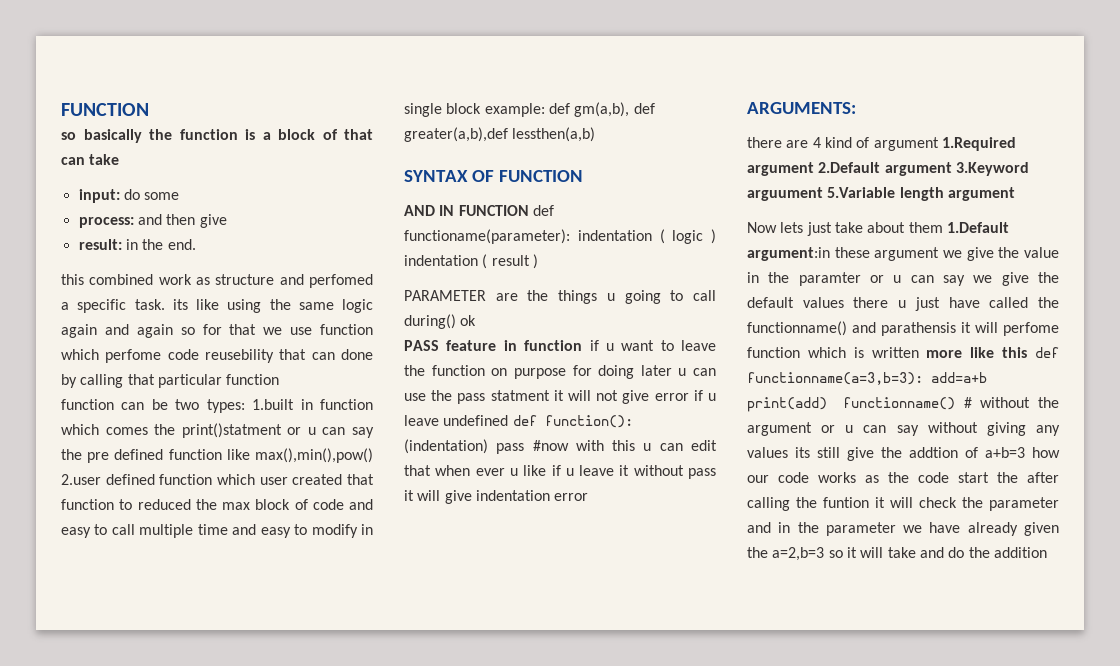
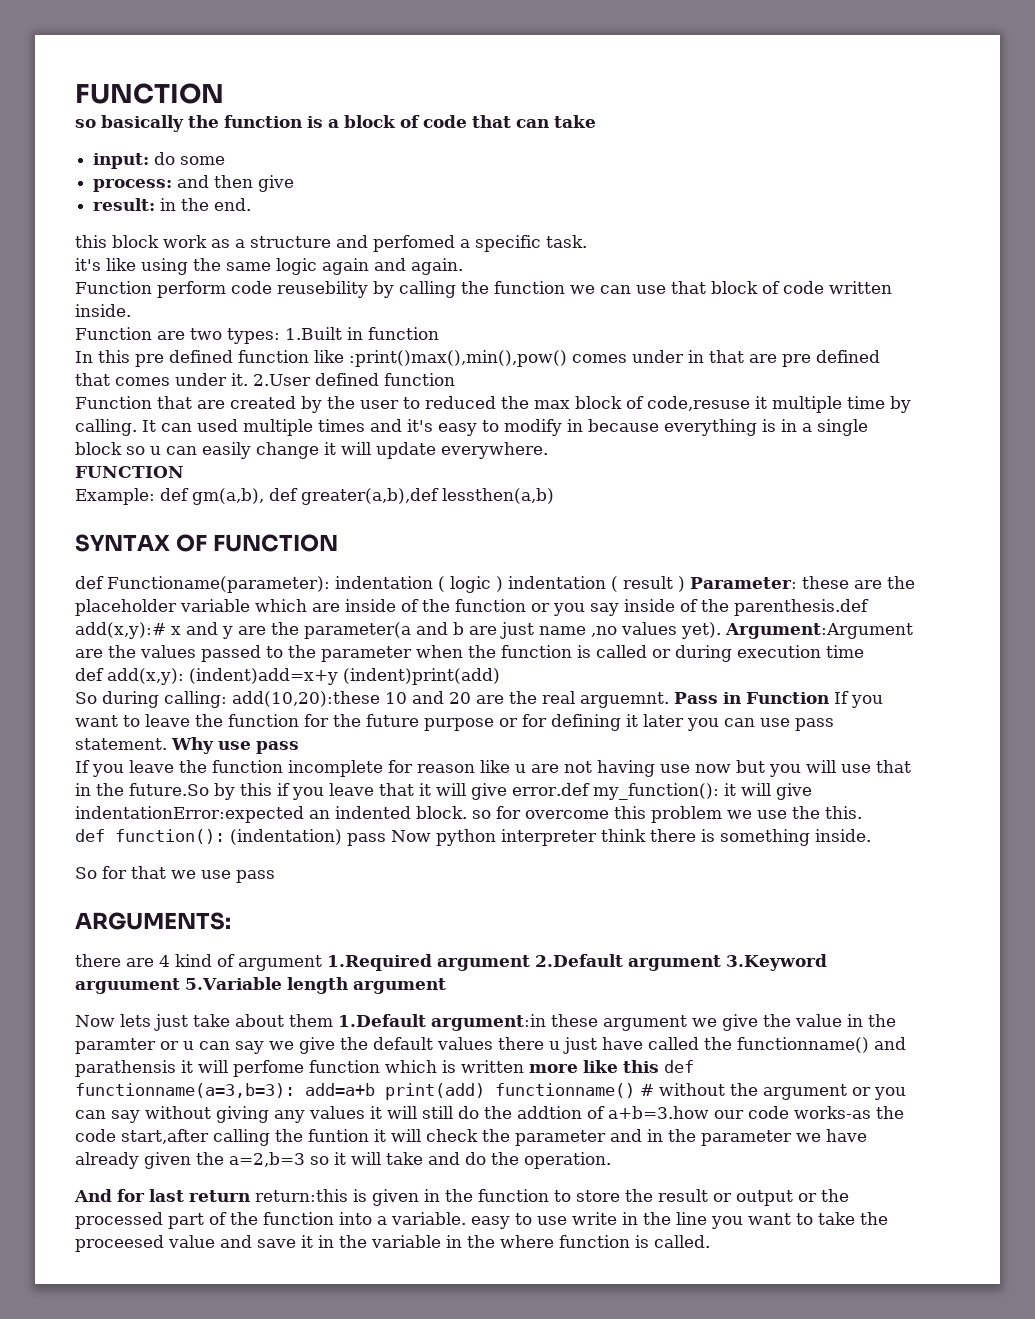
(338, 134) none -> [423,115,467,128] code
[89,274,154,285] combined -> [112,235,159,248] block
(211, 281) none -> [235,239,245,248] a
[172,299,188,310] its -> [75,258,101,271] // it's
[136,324,373,338] [61,349,373,363] [61,374,280,388] [61,399,373,413] [61,423,374,438] [61,448,373,463] [61,474,374,485] [61,499,114,510] again so for that we use function which perfome code reusebility that can done by calling that particular function // function can be two types: 1.built in function which comes the print()statment or u can say the pre defined function like max(),min(),pow() 2.user defined function which user created that function -> [411,258,463,275] [75,281,892,298] [75,304,131,317] [75,327,439,344] [75,350,880,367] [75,373,455,386] [75,396,399,413] again. // Function perform code reusebility by calling the function we can use that block of code written inside. // Function are two types: 1.Built in function // In this pre defined function like :print()max(),min(),pow() comes under in that are pre defined that comes under it. 2.User defined function // Function that are created by the user
[312,499,373,510] [61,524,374,538] [404,103,545,117] code and easy to call multiple time and easy to modify in single block example: -> [647,396,911,413] [75,419,868,436] [75,442,548,459] [75,466,184,478] [75,488,155,505] code,resuse it multiple time by calling. It can used multiple times and it's easy to modify in because everything is in a single block so u can easily change it will update everywhere. // FUNCTION // Example:
[404,205,554,216] [404,229,570,244] AND IN FUNCTION def functioname(parameter): -> [75,576,330,593] def Functioname(parameter):
[404,290,716,304] [404,314,477,329] [404,340,614,351] // PARAMETER are the things u going to call during() ok // PASS feature in function if u -> [690,576,915,589] [75,599,869,616] [75,622,913,639] [75,645,864,662] [75,668,500,685] [75,691,883,708] Parameter: these are the placeholder variable which are inside of the function or you say inside of the parenthesis.def add(x,y):# x and y are the parameter(a and b are just name ,no values yet). Argument:Argument are the values passed to the parameter when the function is called or during execution time // def add(x,y): (indent)add=x+y (indent)print(add) // So during calling: add(10,20):these 10 and 20 are the real arguemnt. Pass in Function If you
[491,365,716,379] [404,390,716,404] [404,415,633,428] [404,439,717,454] [404,465,716,479] [404,490,589,504] on purpose for doing later u can use the pass statment it will not give error if u leave undefined def function(): (indentation) pass #now with this u can edit that when ever u like if u leave it without pass it will give indentation error -> [304,714,834,731] [75,737,299,754] [75,760,911,777] [75,783,812,800] [75,806,862,823] [75,829,871,846] [75,866,275,883] for the future purpose or for defining it later you can use pass statement. Why use pass // If you leave the function incomplete for reason like u are not having use now but you will use that in the future.So by this if you leave that it will give error.def my_function(): it will give indentationError:expected an indented block. so for overcome this problem we use the this. // def function(): (indentation) pass Now python interpreter think there is something inside. // So for that we use pass
[845,425,854,433] u -> [874,1087,906,1100] you
[795,447,1060,461] [747,472,1059,483] its still give the addtion of a+b=3 how our code works as the code start the after -> [370,1106,904,1119] [75,1129,209,1144] it will still do the addtion of a+b=3.how our code works-as the code start,after
[993,547,1047,558] addition -> [524,1152,611,1169] [74,1189,849,1206] [75,1212,888,1229] [75,1235,710,1252] operation. // And for last return return:this is given in the function to store the result or output or the processed part of the function into a variable. easy to use write in the line you want to take the proceesed value and save it in the variable in the where function is called.

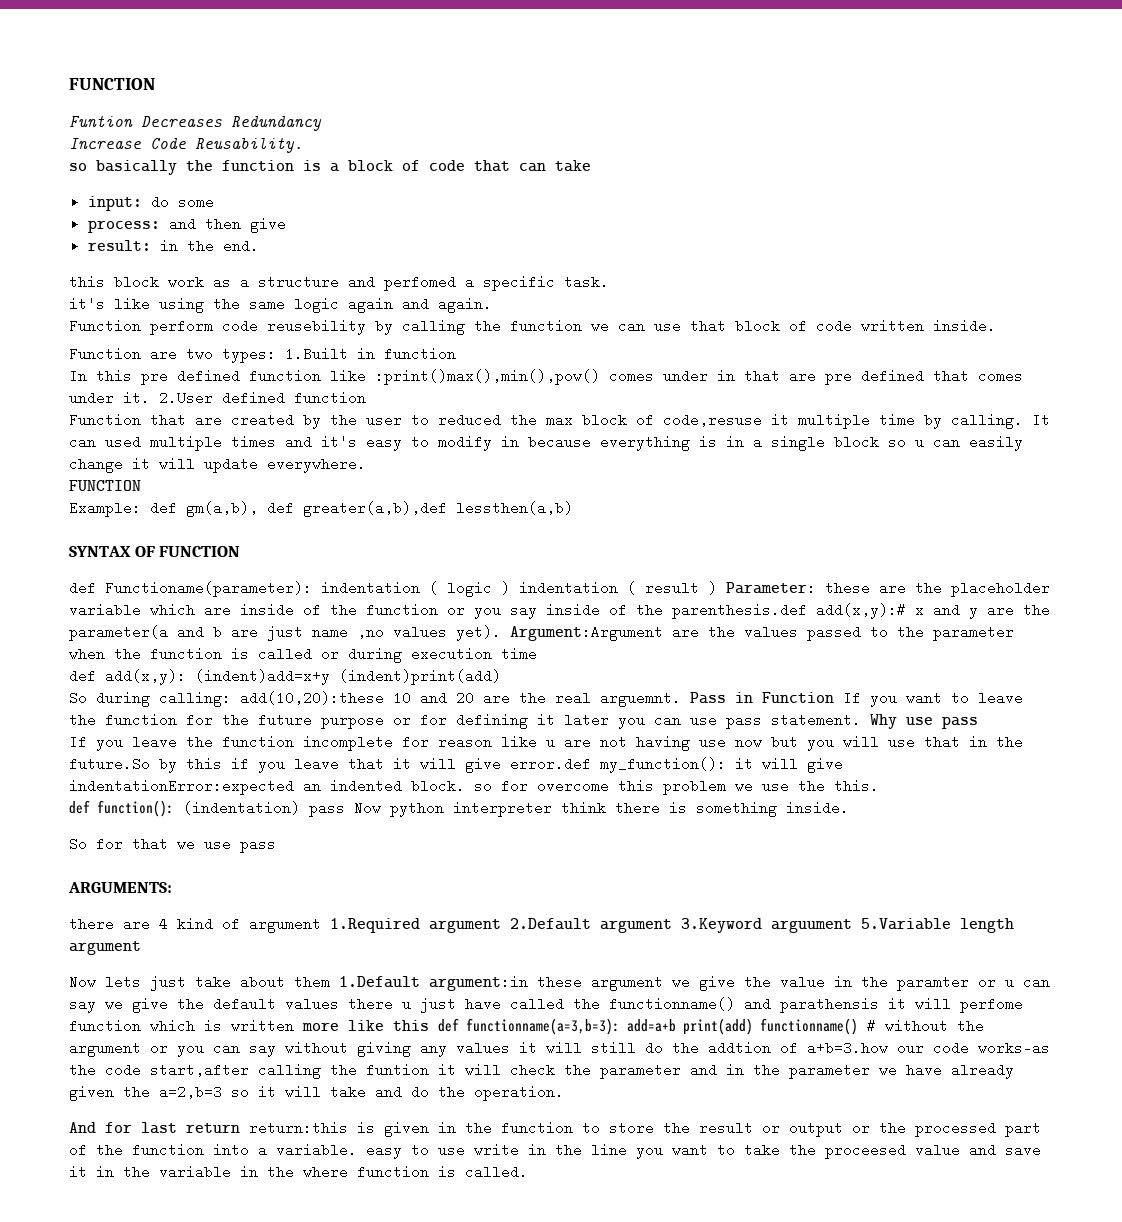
[75,83,224,104] FUNCTION -> [69,78,155,90] [69,115,322,131] [69,137,303,153] FUNCTION // Funtion Decreases Redundancy // Increase Code Reusability.

